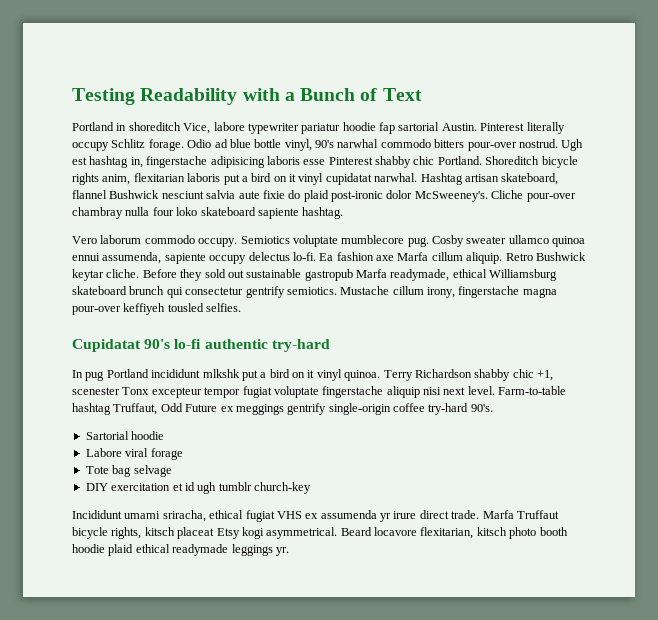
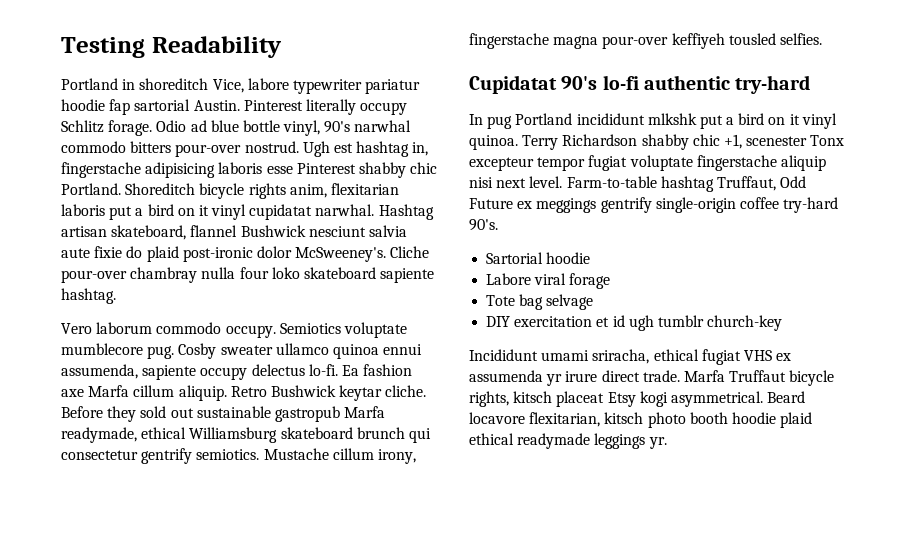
[242,88,422,101] with a Bunch of Text -> (282, 47) none

